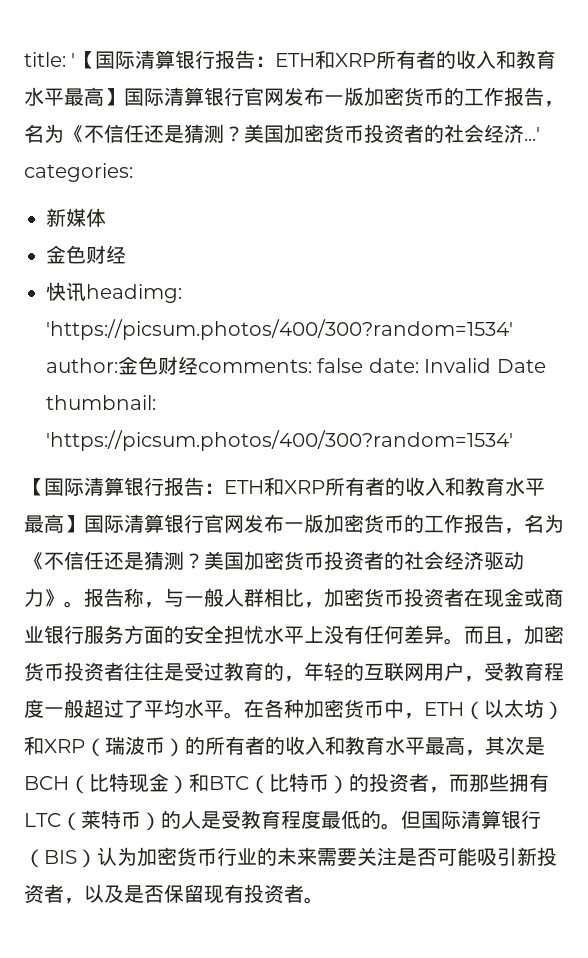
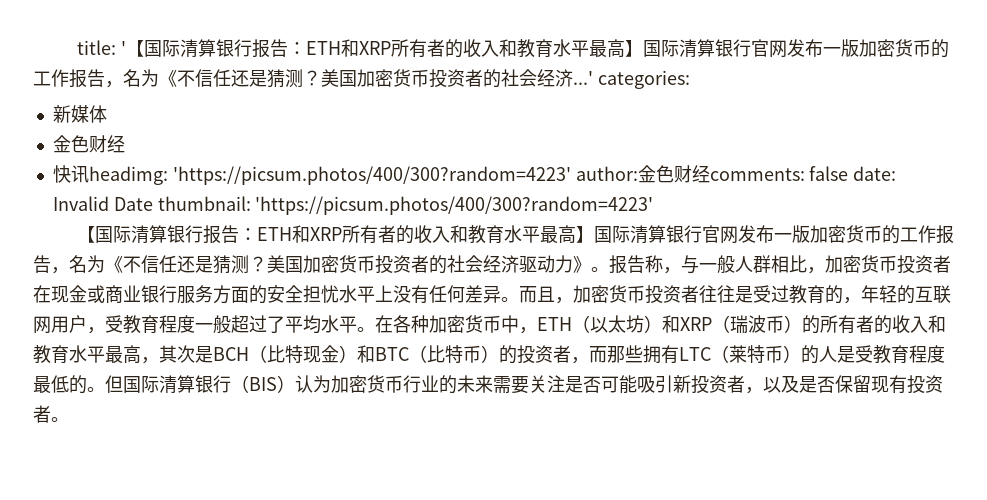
[46,319,513,340] 'https://picsum.photos/400/300?random=1534' -> [172,166,571,185] 'https://picsum.photos/400/300?random=4223'
[46,430,513,451] 'https://picsum.photos/400/300?random=1534' -> [255,196,654,215] 'https://picsum.photos/400/300?random=4223'

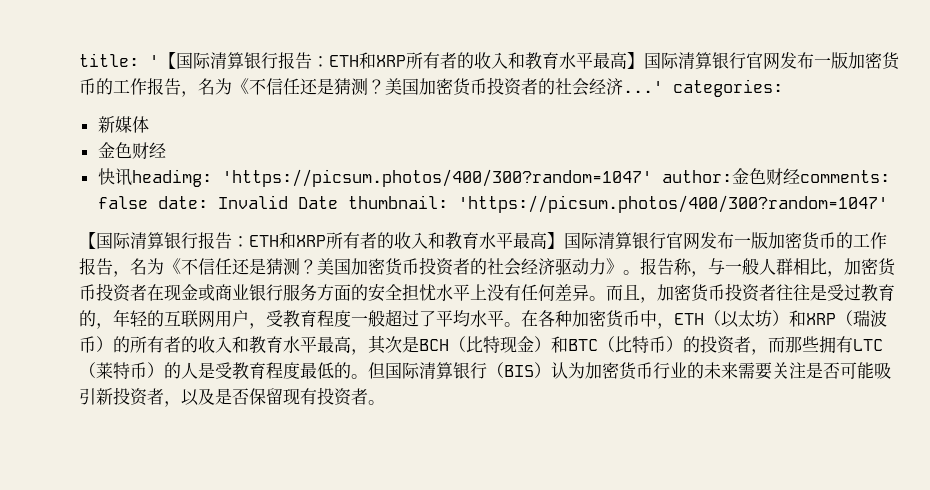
[172,166,571,185] 'https://picsum.photos/400/300?random=4223' -> [221,169,652,187] 'https://picsum.photos/400/300?random=1047'
[255,196,654,215] 'https://picsum.photos/400/300?random=4223' -> [457,195,888,213] 'https://picsum.photos/400/300?random=1047'

